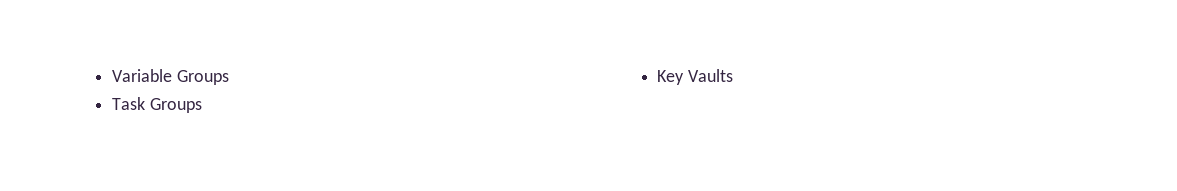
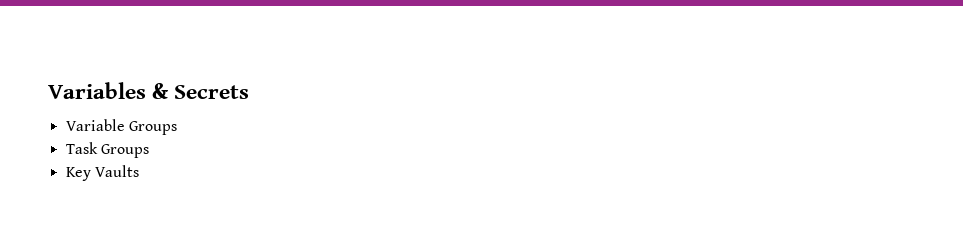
(112, 75) none -> [48,82,250,99] Variables & Secrets //

